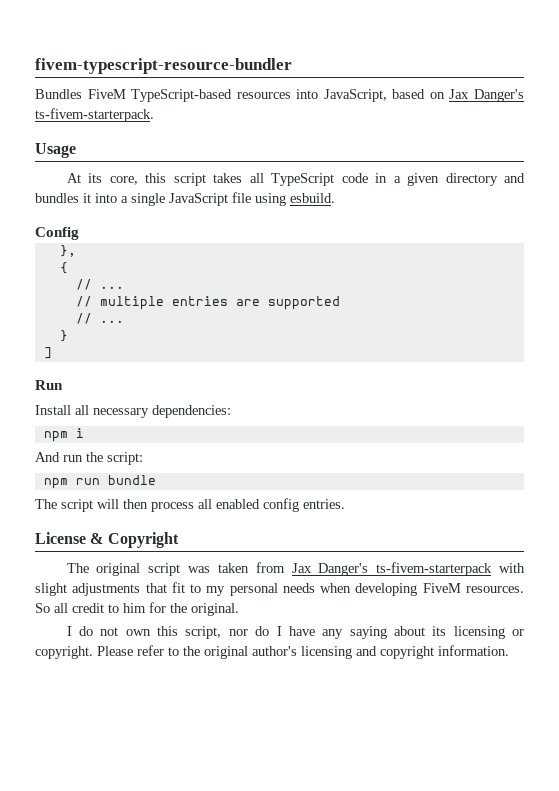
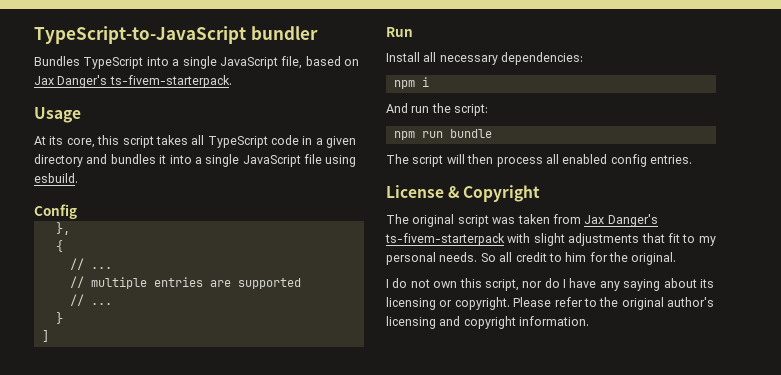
[35,58,292,74] fivem-typescript-resource-bundler -> [34,26,318,44] TypeScript-to-JavaScript bundler
[87,89,387,102] FiveM TypeScript-based resources into JavaScript, -> [83,56,303,69] TypeScript into a single JavaScript file,
[282,583,524,596] needs when developing FiveM resources. -> [439,252,478,262] needs.

